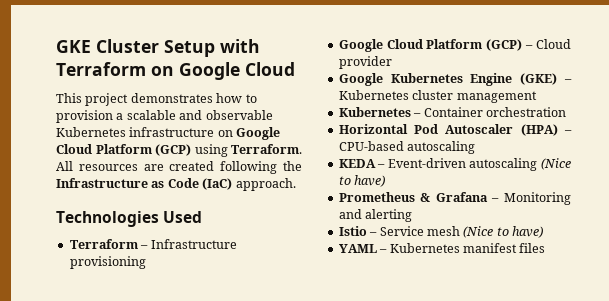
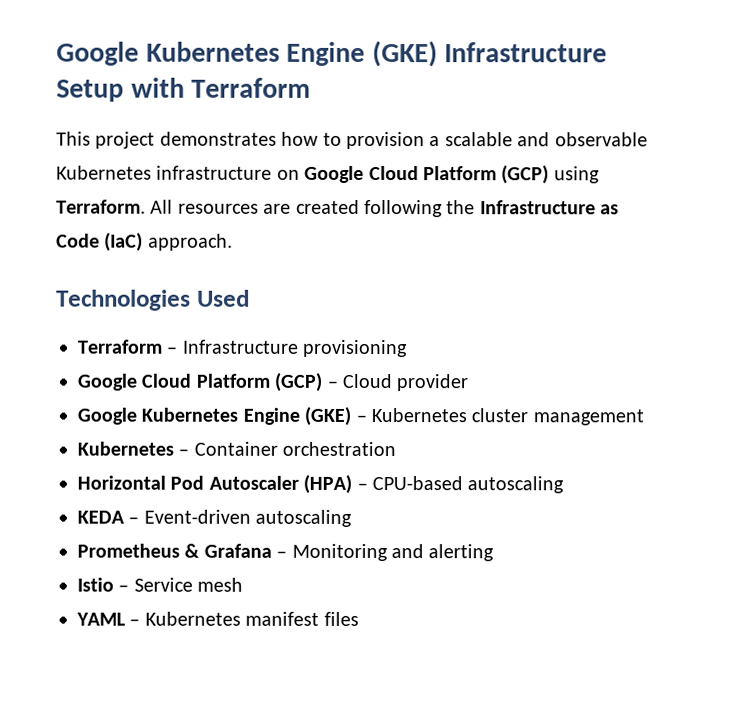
[56,39,159,53] GKE Cluster -> [56,40,608,68] Google Kubernetes Engine (GKE) Infrastructure
[151,62,295,80] on Google Cloud -> (312, 87) none
[541,158,571,170] [338,175,386,187] (Nice to have) -> (353, 518) none
[463,226,543,238] (Nice to have) -> (244, 584) none

